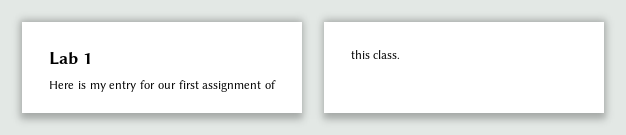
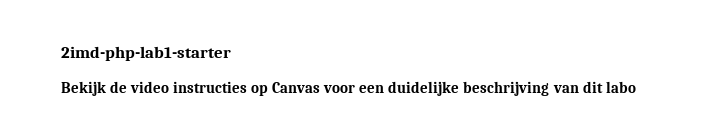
[49,52,92,65] [49,80,276,92] [351,50,401,59] Lab 1 // Here is my entry for our first assignment of this class. -> [61,46,231,61] [61,81,636,96] 2imd-php-lab1-starter // Bekijk de video instructies op Canvas voor een duidelijke beschrijving van dit labo

